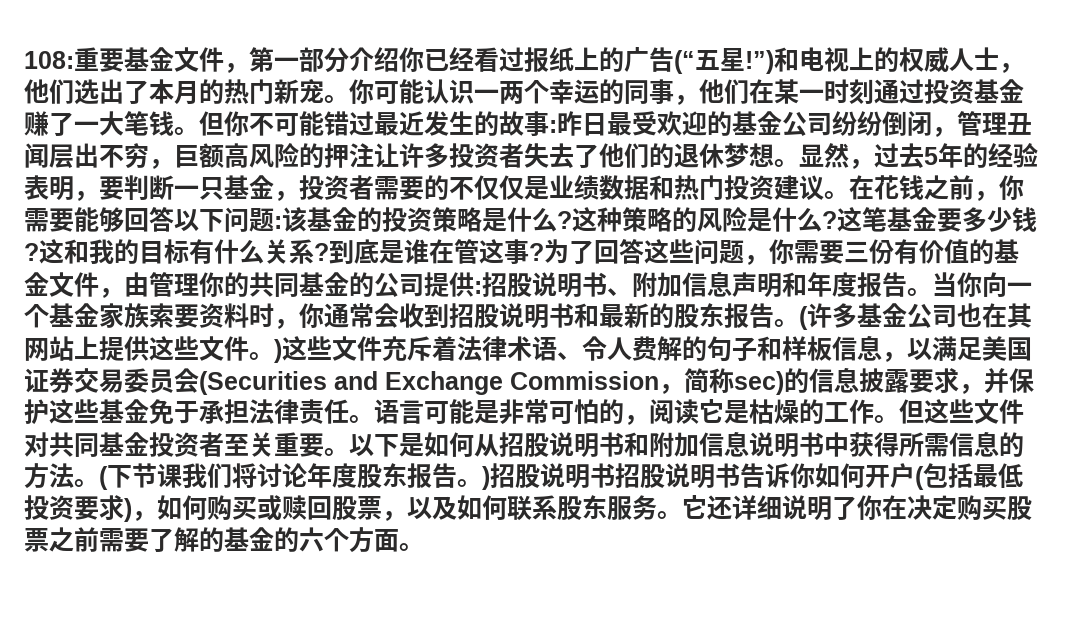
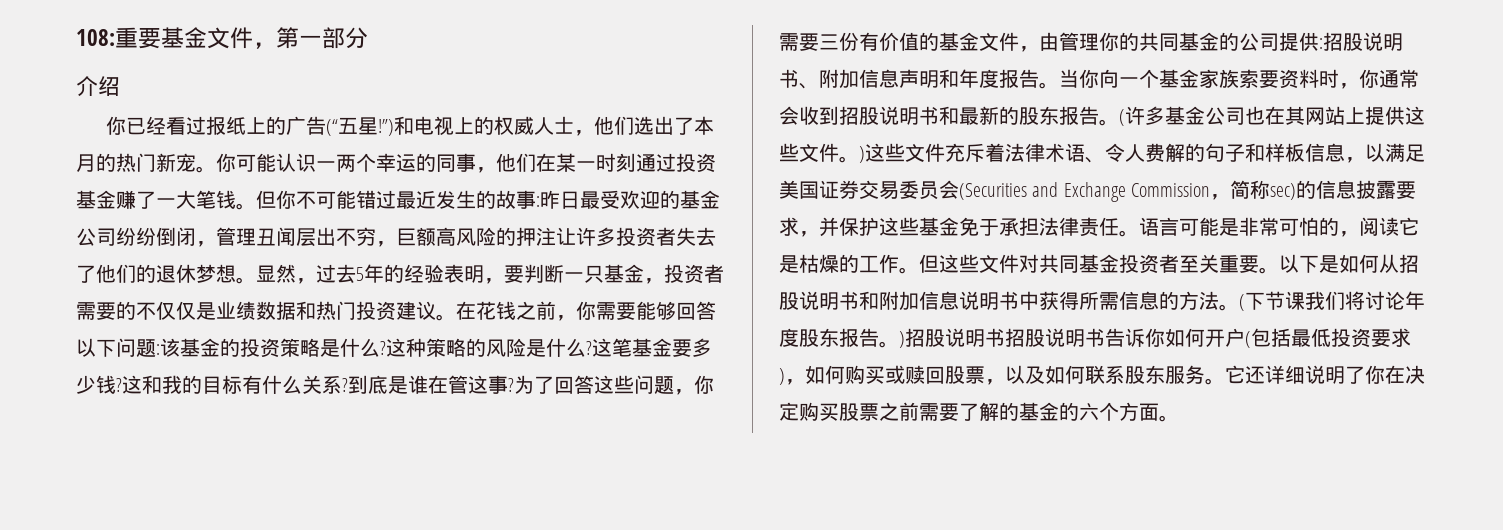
(349, 60) none -> (368, 38) //
(399, 59) none -> (120, 86) //

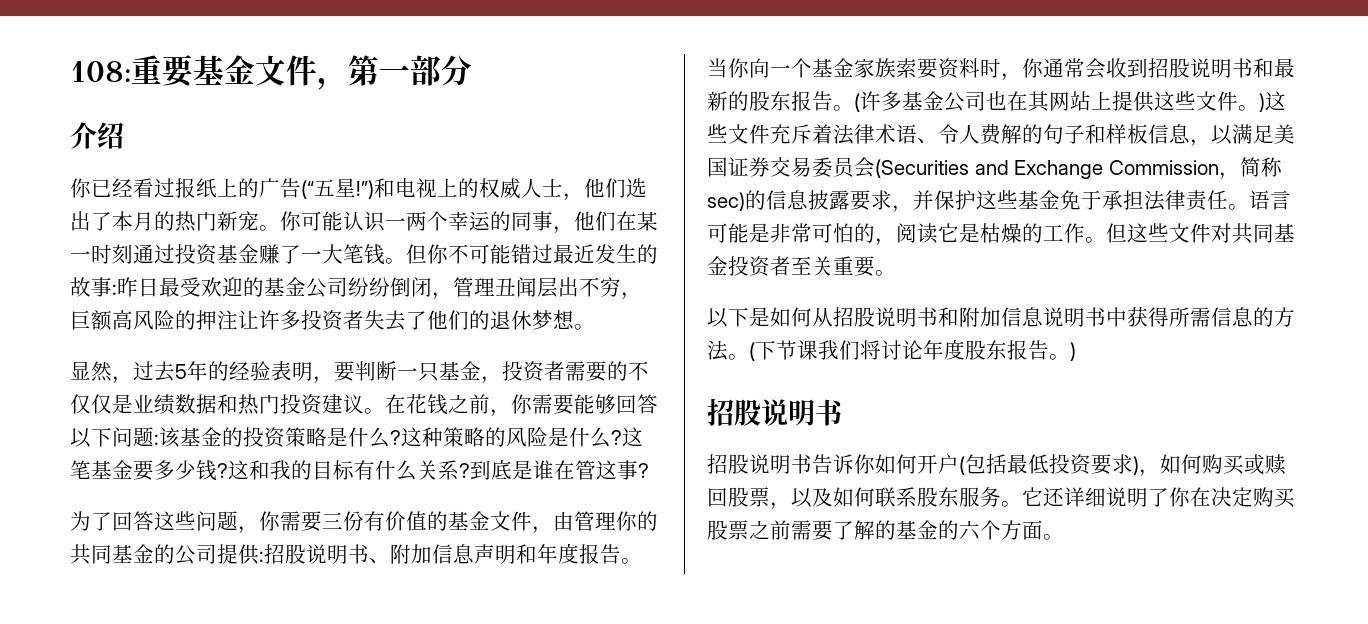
(256, 280) none -> (595, 327) //
(514, 385) none -> (649, 470) //
(1279, 270) none -> (896, 273) //
[905,328,1005,347] 招股说明书 -> [707,398,843,426] // 招股说明书 //

